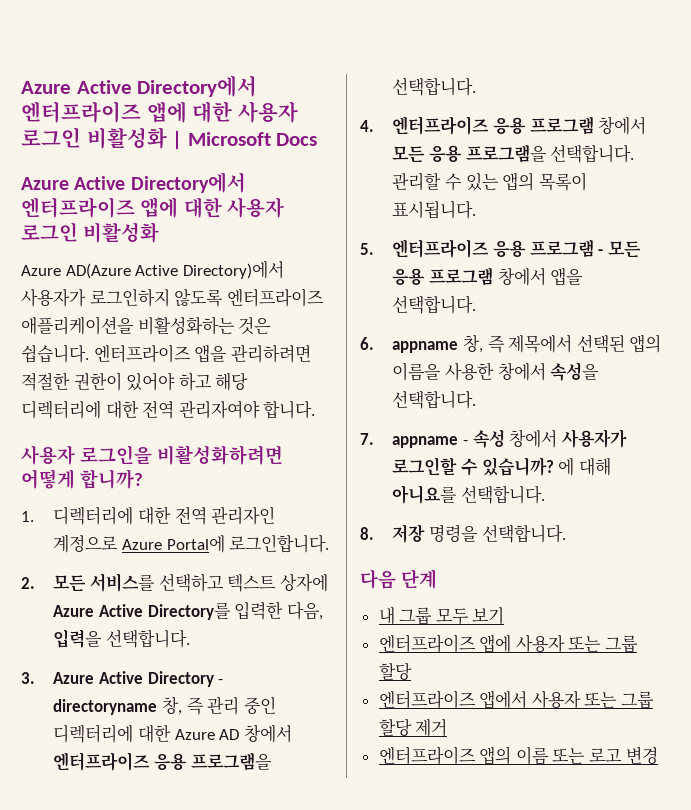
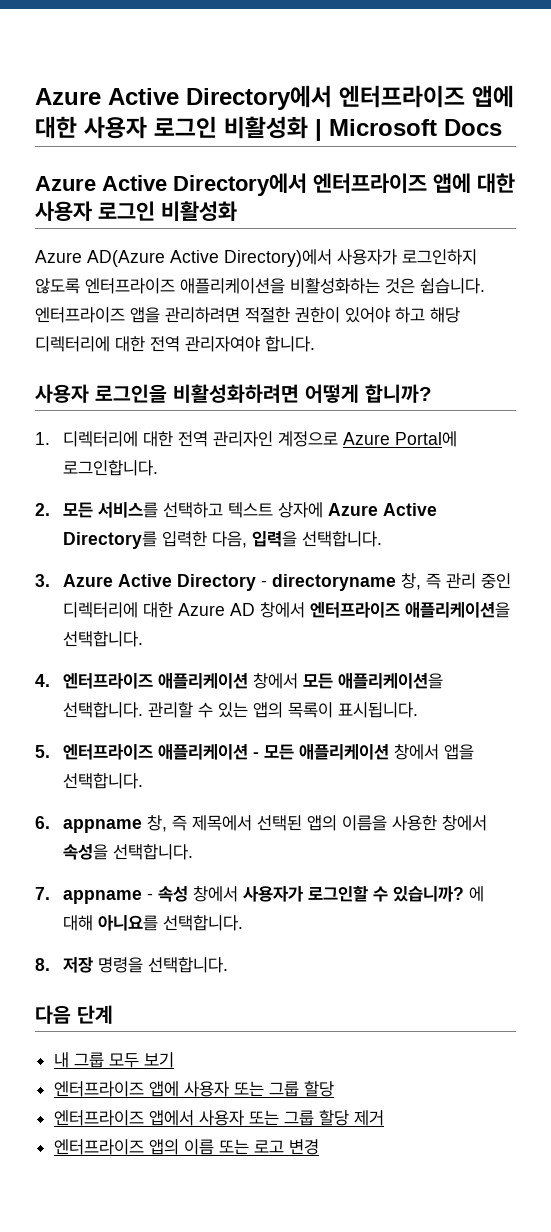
[154,752,272,771] 응용 프로그램을 -> [404,602,510,618] 애플리케이션을
[493,116,647,135] [392,144,547,163] 응용 프로그램 창에서 모든 응용 프로그램을 -> [157,673,443,689] 애플리케이션 창에서 모든 애플리케이션을
[493,239,641,258] [392,267,494,286] 응용 프로그램 - 모든 응용 프로그램 -> [157,744,389,760] 애플리케이션 - 모든 애플리케이션

